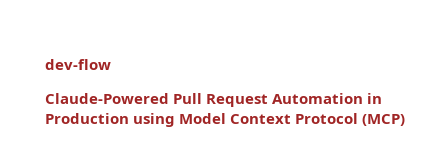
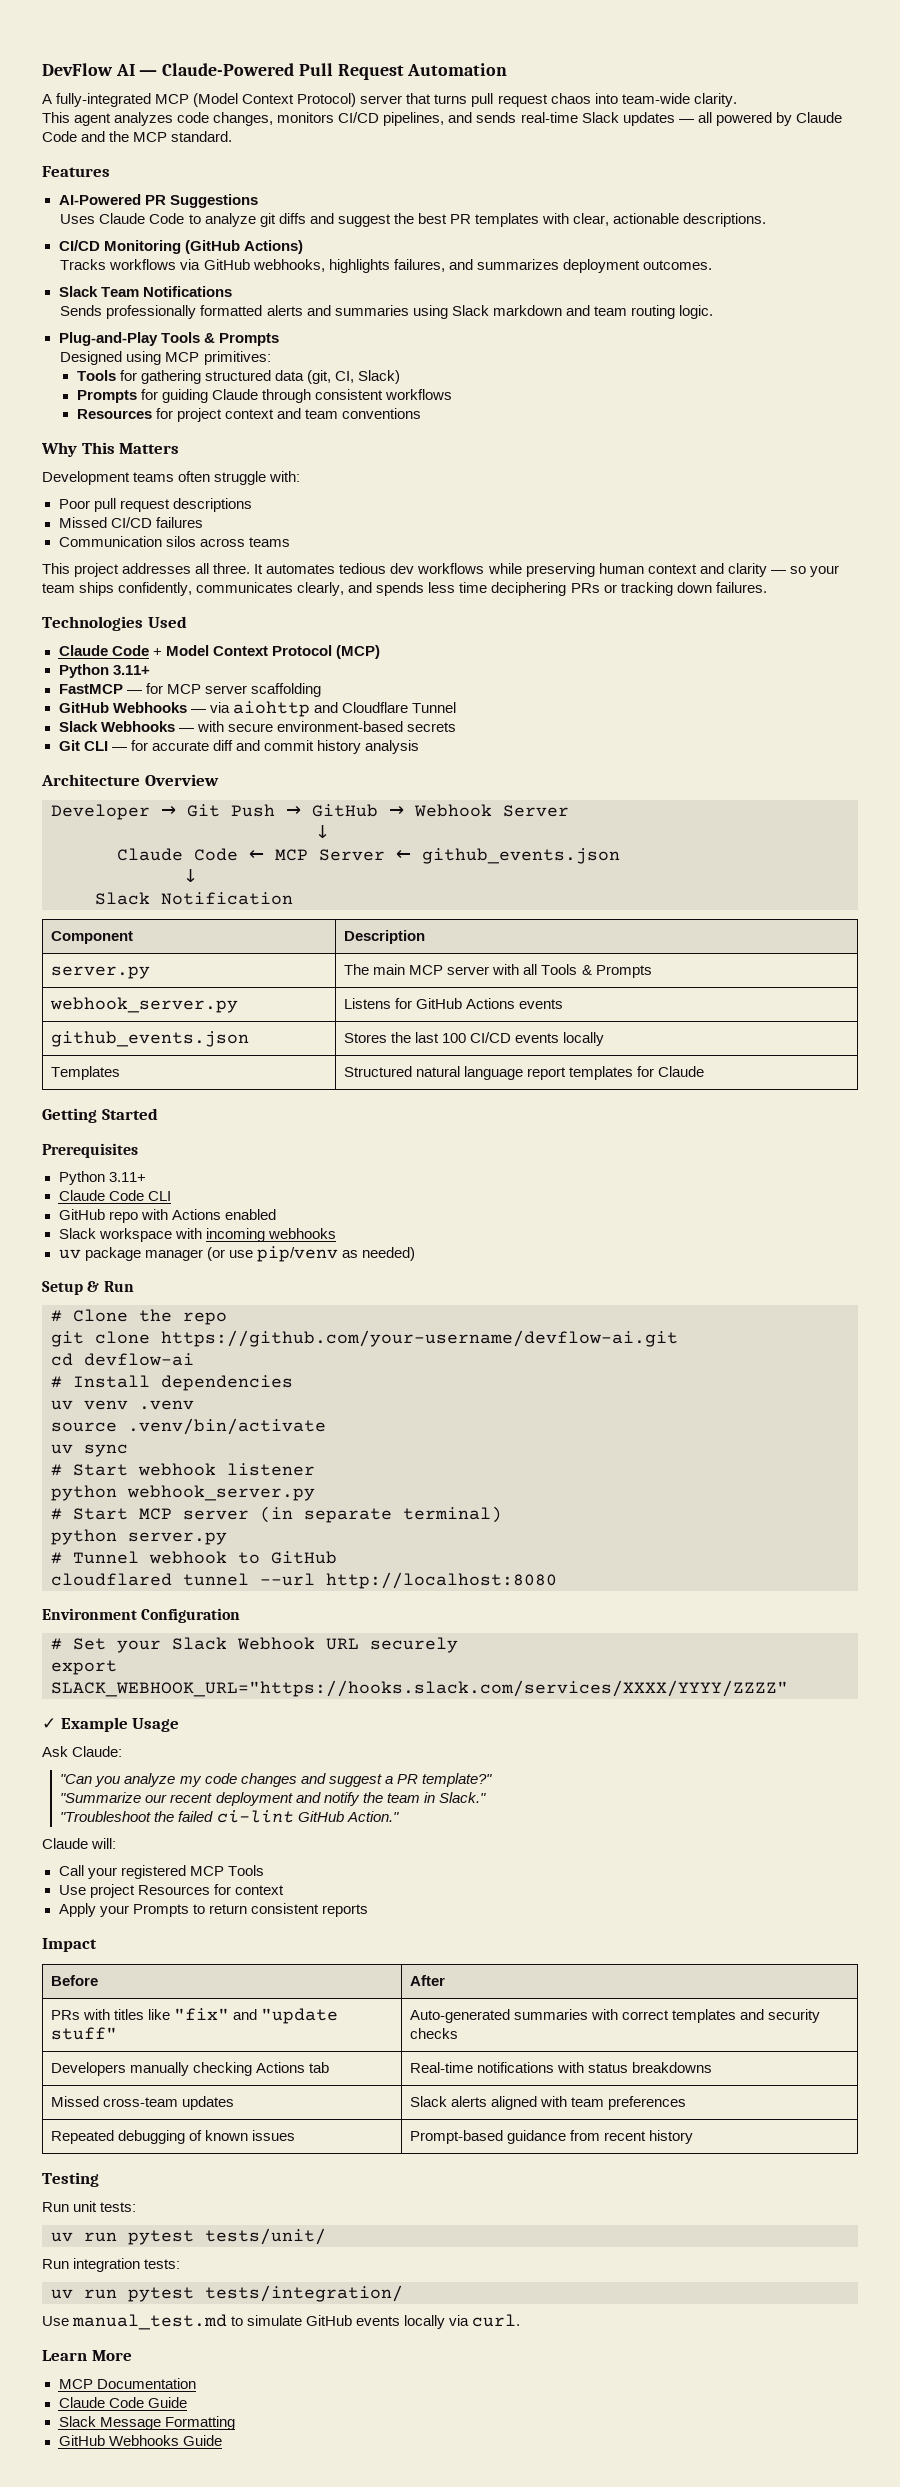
[45,59,111,70] dev-flow // -> [42,63,158,76] DevFlow AI —
[367,93,383,104] [45,113,406,127] in Production using Model Context Protocol (MCP) -> [42,93,737,107] [42,112,842,126] [42,131,233,142] [42,166,110,177] [58,194,258,208] [60,213,767,227] [58,240,303,254] [60,259,712,273] [58,286,232,297] [60,305,713,319] [58,332,279,346] [60,351,271,365] [76,370,401,384] [76,389,453,403] [76,408,422,422] [41,442,180,457] [42,471,301,485] [58,498,252,512] [58,517,203,528] [58,536,290,547] [42,563,839,577] [42,582,767,596] [42,616,187,631] [58,645,380,659] [58,664,150,678] [58,683,321,697] [58,701,456,717] [58,721,456,732] [58,740,419,754] [41,774,219,786] [51,804,569,820] [315,825,330,838] [117,848,620,864] [183,869,198,882] [95,892,293,905] [51,931,134,944] [344,930,426,944] [51,966,151,979] [344,964,652,978] [50,997,239,1013] [344,998,564,1009] [51,1031,250,1047] [344,1032,605,1046] [51,1066,121,1080] [344,1066,705,1080] [42,1108,158,1123] [42,1143,138,1158] [58,1171,146,1185] [58,1190,171,1201] [58,1209,276,1223] [58,1228,336,1242] [58,1246,415,1262] [42,1281,134,1295] [51,1309,227,1325] [51,1330,678,1347] [51,1353,194,1366] [51,1375,293,1391] [51,1400,194,1410] [51,1418,326,1435] [51,1444,128,1457] [51,1463,315,1476] [51,1485,315,1501] [51,1506,502,1523] [51,1529,227,1545] [51,1551,337,1564] [51,1572,557,1589] [42,1608,241,1623] [51,1637,458,1653] [51,1660,117,1675] [51,1680,788,1697] [42,1717,180,1732] [42,1746,123,1757] [60,1773,492,1787] [60,1792,486,1806] [60,1810,399,1823] [42,1838,117,1849] [58,1865,264,1879] [58,1884,284,1898] [58,1903,368,1917] [42,1938,97,1952] [51,1975,99,1986] [410,1975,446,1986] [51,2008,339,2024] [51,2027,118,2040] [410,2009,821,2023] [410,2028,459,2039] [51,2062,330,2076] [410,2062,713,2073] [51,2096,235,2110] [410,2096,687,2110] [51,2130,296,2144] [410,2130,694,2144] [42,2172,99,2187] [42,2201,137,2212] [51,2228,326,2245] [42,2258,181,2272] [51,2285,403,2302] [42,2314,521,2330] [42,2350,132,2361] [58,2378,196,2389] [58,2397,187,2408] [58,2416,235,2430] [58,2435,222,2446] // A fully-integrated MCP (Model Context Protocol) server that turns pull request chaos into team-wide clarity. // This agent analyzes code changes, monitors CI/CD pipelines, and sends real-time Slack updates — all powered by Claude Code and the MCP standard. // Features // AI-Powered PR Suggestions // Uses Claude Code to analyze git diffs and suggest the best PR templates with clear, actionable descriptions. // CI/CD Monitoring (GitHub Actions) // Tracks workflows via GitHub webhooks, highlights failures, and summarizes deployment outcomes. // Slack Team Notifications // Sends professionally formatted alerts and summaries using Slack markdown and team routing logic. // Plug-and-Play Tools & Prompts // Designed using MCP primitives: // Tools for gathering structured data (git, CI, Slack) // Prompts for guiding Claude through consistent workflows // Resources for project context and team conventions // Why This Matters // Development teams often struggle with: // Poor pull request descriptions // Missed CI/CD failures // Communication silos across teams // This project addresses all three. It automates tedious dev workflows while preserving human context and clarity — so your team ships confidently, communicates clearly, and spends less time deciphering PRs or tracking down failures. // Technologies Used // Claude Code + Model Context Protocol (MCP) // Python 3.11+ // FastMCP — for MCP server scaffolding // GitHub Webhooks — via aiohttp and Cloudflare Tunnel // Slack Webhooks — with secure environment-based secrets // Git CLI — for accurate diff and commit history analysis // Architecture Overview // Developer → Git Push → GitHub → Webhook Server // ↓ // Claude Code ← MCP Server ← github_events.json // ↓ // Slack Notification // Component | Description // server.py | The main MCP server with all Tools & Prompts // webhook_server.py | Listens for GitHub Actions events // github_events.json | Stores the last 100 CI/CD events locally // Templates | Structured natural language report templates for Claude // Getting Started // Prerequisites // Python 3.11+ // Claude Code CLI // GitHub repo with Actions enabled // Slack workspace with incoming webhooks // uv package manager (or use pip/venv as needed) // Setup & Run // # Clone the repo // git clone https://github.com/your-username/devflow-ai.git // cd devflow-ai // # Install dependencies // uv venv .venv // source .venv/bin/activate // uv sync // # Start webhook listener // python webhook_server.py // # Start MCP server (in separate terminal) // python server.py // # Tunnel webhook to GitHub // cloudflared tunnel --url http://localhost:8080 // Environment Configuration // # Set your Slack Webhook URL securely // export SLACK_WEBHOOK_URL="https://hooks.slack.com/services/XXXX/YYYY/ZZZZ" // ✓ Example Usage // Ask Claude: // "Can you analyze my code changes and suggest a PR template?" // "Summarize our recent deployment and notify the team in Slack." // "Troubleshoot the failed ci-lint GitHub Action." // Claude will: // Call your registered MCP Tools // Use project Resources for context // Apply your Prompts to return consistent reports // Impact // Before | After // PRs with titles like "fix" and "update stuff" | Auto-generated summaries with correct templates and security checks // Developers manually checking Actions tab | Real-time notifications with status breakdowns // Missed cross-team updates | Slack alerts aligned with team preferences // Repeated debugging of known issues | Prompt-based guidance from recent history // Testing // Run unit tests: // uv run pytest tests/unit/ // Run integration tests: // uv run pytest tests/integration/ // Use manual_test.md to simulate GitHub events locally via curl. // Learn More // MCP Documentation // Claude Code Guide // Slack Message Formatting // GitHub Webhooks Guide

